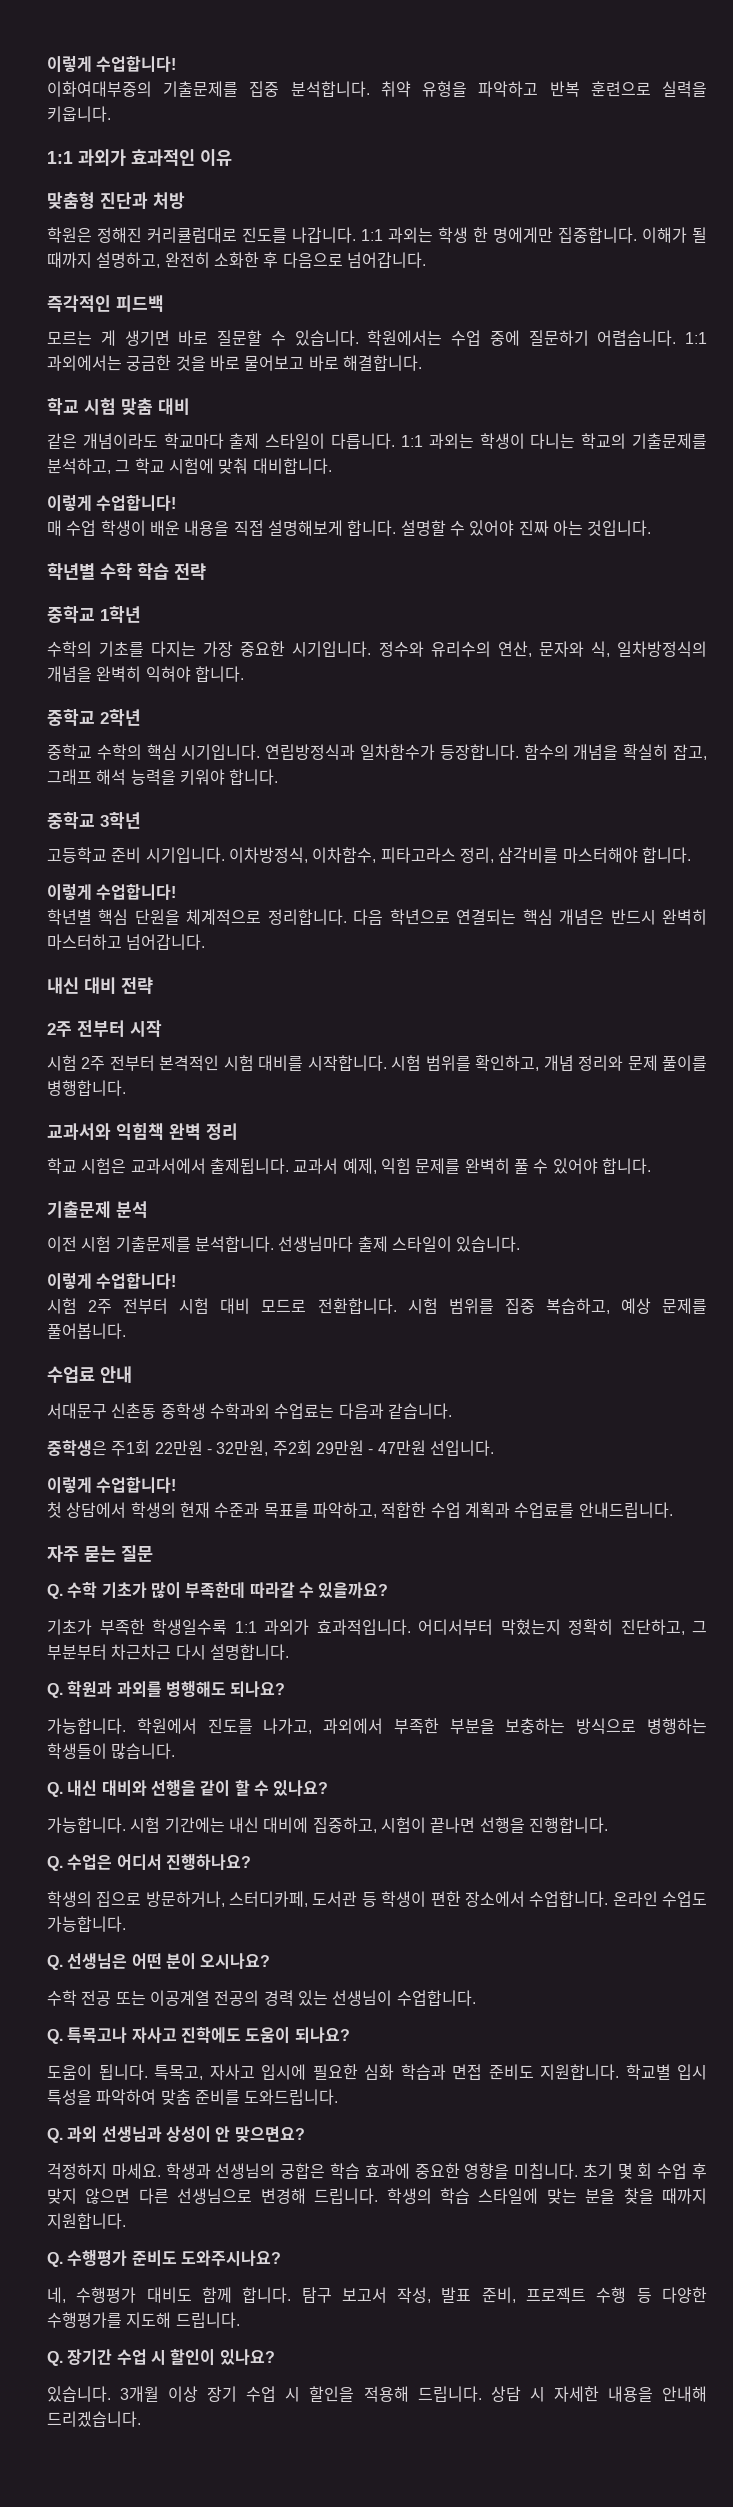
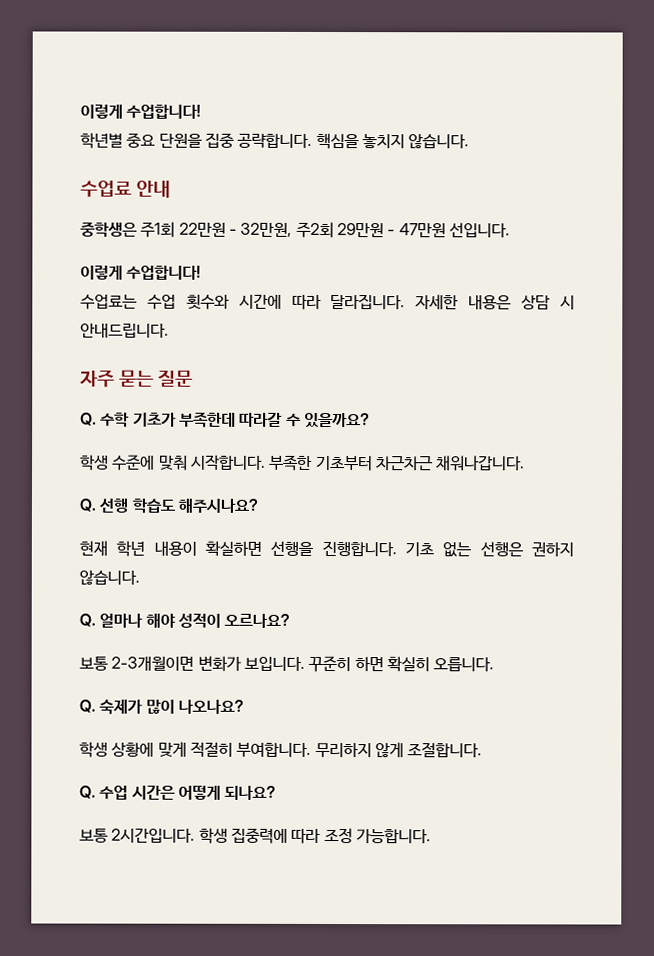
[47,55,177,73] [47,81,707,97] [47,106,111,122] [47,149,232,166] [47,192,185,209] [47,227,707,243] [47,252,426,268] [47,295,164,312] [47,330,707,346] [47,355,422,371] [47,398,190,415] [47,433,707,449] [47,458,332,474] [47,494,177,512] [47,520,652,536] [47,563,206,580] [47,606,141,623] [47,641,708,657] [47,666,244,682] [47,709,141,726] [47,744,707,760] [47,769,279,785] [47,812,141,829] [47,847,691,863] [47,883,177,901] [47,909,708,925] [47,934,206,950] [47,977,153,994] [47,1020,162,1037] [47,1055,707,1071] [47,1080,126,1096] [47,1123,238,1140] [47,1158,651,1174] [47,1201,148,1218] [47,1236,521,1252] [47,1272,177,1290] [47,1298,707,1314] [47,1323,126,1339] [47,1366,132,1383] [47,1403,452,1419] 이렇게 수업합니다! // 이화여대부중의 기출문제를 집중 분석합니다. 취약 유형을 파악하고 반복 훈련으로 실력을 키웁니다. // 1:1 과외가 효과적인 이유 // 맞춤형 진단과 처방 // 학원은 정해진 커리큘럼대로 진도를 나갑니다. 1:1 과외는 학생 한 명에게만 집중합니다. 이해가 될 때까지 설명하고, 완전히 소화한 후 다음으로 넘어갑니다. // 즉각적인 피드백 // 모르는 게 생기면 바로 질문할 수 있습니다. 학원에서는 수업 중에 질문하기 어렵습니다. 1:1 과외에서는 궁금한 것을 바로 물어보고 바로 해결합니다. // 학교 시험 맞춤 대비 // 같은 개념이라도 학교마다 출제 스타일이 다릅니다. 1:1 과외는 학생이 다니는 학교의 기출문제를 분석하고, 그 학교 시험에 맞춰 대비합니다. // 이렇게 수업합니다! // 매 수업 학생이 배운 내용을 직접 설명해보게 합니다. 설명할 수 있어야 진짜 아는 것입니다. // 학년별 수학 학습 전략 // 중학교 1학년 // 수학의 기초를 다지는 가장 중요한 시기입니다. 정수와 유리수의 연산, 문자와 식, 일차방정식의 개념을 완벽히 익혀야 합니다. // 중학교 2학년 // 중학교 수학의 핵심 시기입니다. 연립방정식과 일차함수가 등장합니다. 함수의 개념을 확실히 잡고, 그래프 해석 능력을 키워야 합니다. // 중학교 3학년 // 고등학교 준비 시기입니다. 이차방정식, 이차함수, 피타고라스 정리, 삼각비를 마스터해야 합니다. // 이렇게 수업합니다! // 학년별 핵심 단원을 체계적으로 정리합니다. 다음 학년으로 연결되는 핵심 개념은 반드시 완벽히 마스터하고 넘어갑니다. // 내신 대비 전략 // 2주 전부터 시작 // 시험 2주 전부터 본격적인 시험 대비를 시작합니다. 시험 범위를 확인하고, 개념 정리와 문제 풀이를 병행합니다. // 교과서와 익힘책 완벽 정리 // 학교 시험은 교과서에서 출제됩니다. 교과서 예제, 익힘 문제를 완벽히 풀 수 있어야 합니다. // 기출문제 분석 // 이전 시험 기출문제를 분석합니다. 선생님마다 출제 스타일이 있습니다. // 이렇게 수업합니다! // 시험 2주 전부터 시험 대비 모드로 전환합니다. 시험 범위를 집중 복습하고, 예상 문제를 풀어봅니다. // 수업료 안내 // 서대문구 신촌동 중학생 수학과외 수업료는 다음과 같습니다. -> [80,104,202,119] [80,132,470,150] [80,180,171,198] 이렇게 수업합니다! // 학년별 중요 단원을 집중 공략합니다. 핵심을 놓치지 않습니다. // 수업료 안내
[47,1502,575,1518] 첫 상담에서 학생의 현재 수준과 목표를 파악하고, 적합한 수업 계획과 수업료를 -> [80,293,576,310] 수업료는 수업 횟수와 시간에 따라 달라집니다. 자세한 내용은 상담 시
[150,1582,181,1599] 많이 -> (177, 419) none
[47,1619,707,1635] [47,1644,289,1660] [47,1680,286,1698] [47,1718,707,1734] [47,1743,176,1759] [47,1779,329,1797] [47,1817,608,1833] [47,1853,251,1871] [47,1891,708,1907] [47,1916,126,1932] [47,1953,271,1970] [47,1990,476,2006] [47,2027,350,2044] [47,2064,707,2080] [47,2089,339,2105] [47,2126,305,2143] [47,2163,708,2179] [47,2188,707,2204] [47,2213,126,2229] [47,2249,281,2267] [47,2287,707,2303] [47,2312,240,2328] [47,2349,275,2366] [47,2386,708,2402] [47,2411,141,2427] 기초가 부족한 학생일수록 1:1 과외가 효과적입니다. 어디서부터 막혔는지 정확히 진단하고, 그 부분부터 차근차근 다시 설명합니다. // Q. 학원과 과외를 병행해도 되나요? // 가능합니다. 학원에서 진도를 나가고, 과외에서 부족한 부분을 보충하는 방식으로 병행하는 학생들이 많습니다. // Q. 내신 대비와 선행을 같이 할 수 있나요? // 가능합니다. 시험 기간에는 내신 대비에 집중하고, 시험이 끝나면 선행을 진행합니다. // Q. 수업은 어디서 진행하나요? // 학생의 집으로 방문하거나, 스터디카페, 도서관 등 학생이 편한 장소에서 수업합니다. 온라인 수업도 가능합니다. // Q. 선생님은 어떤 분이 오시나요? // 수학 전공 또는 이공계열 전공의 경력 있는 선생님이 수업합니다. // Q. 특목고나 자사고 진학에도 도움이 되나요? // 도움이 됩니다. 특목고, 자사고 입시에 필요한 심화 학습과 면접 준비도 지원합니다. 학교별 입시 특성을 파악하여 맞춤 준비를 도와드립니다. // Q. 과외 선생님과 상성이 안 맞으면요? // 걱정하지 마세요. 학생과 선생님의 궁합은 학습 효과에 중요한 영향을 미칩니다. 초기 몇 회 수업 후 맞지 않으면 다른 선생님으로 변경해 드립니다. 학생의 학습 스타일에 맞는 분을 찾을 때까지 지원합니다. // Q. 수행평가 준비도 도와주시나요? // 네, 수행평가 대비도 함께 합니다. 탐구 보고서 작성, 발표 준비, 프로젝트 수행 등 다양한 수행평가를 지도해 드립니다. // Q. 장기간 수업 시 할인이 있나요? // 있습니다. 3개월 이상 장기 수업 시 할인을 적용해 드립니다. 상담 시 자세한 내용을 안내해 드리겠습니다. -> [80,454,526,472] [79,498,258,514] [79,540,574,558] [79,569,140,585] [79,612,291,628] [79,655,495,673] [79,699,244,715] [79,741,483,758] [79,784,277,800] [79,827,431,844] 학생 수준에 맞춰 시작합니다. 부족한 기초부터 차근차근 채워나갑니다. // Q. 선행 학습도 해주시나요? // 현재 학년 내용이 확실하면 선행을 진행합니다. 기초 없는 선행은 권하지 않습니다. // Q. 얼마나 해야 성적이 오르나요? // 보통 2-3개월이면 변화가 보입니다. 꾸준히 하면 확실히 오릅니다. // Q. 숙제가 많이 나오나요? // 학생 상황에 맞게 적절히 부여합니다. 무리하지 않게 조절합니다. // Q. 수업 시간은 어떻게 되나요? // 보통 2시간입니다. 학생 집중력에 따라 조정 가능합니다.

